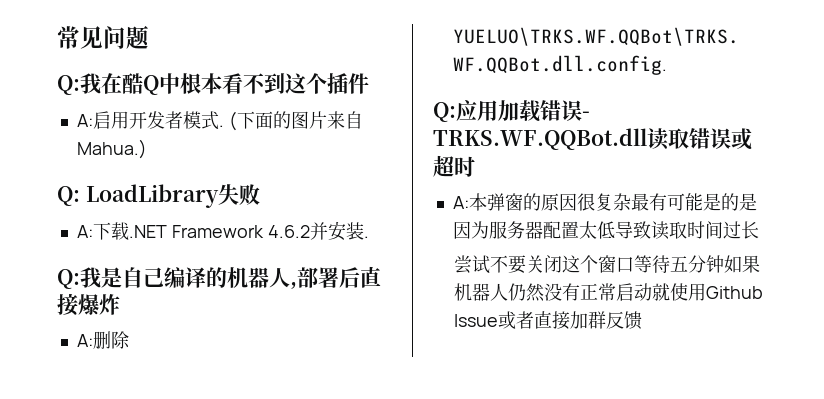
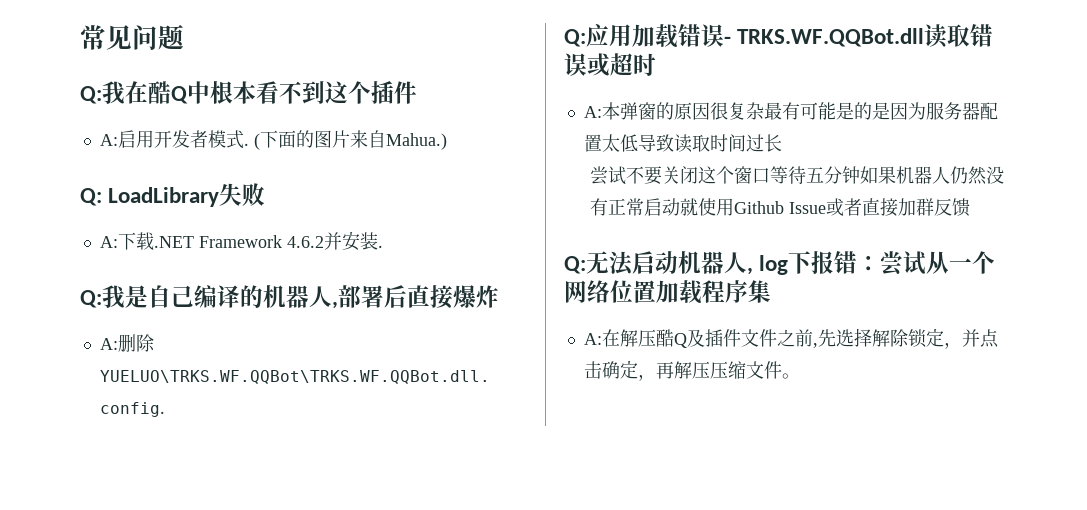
(643, 320) none -> [564,251,996,276] [564,280,771,304] [583,328,999,349] [583,360,800,381] // Q:无法启动机器人, log下报错：尝试从一个网络位置加载程序集 // A:在解压酷Q及插件文件之前,先选择解除锁定，并点击确定，再解压压缩文件。

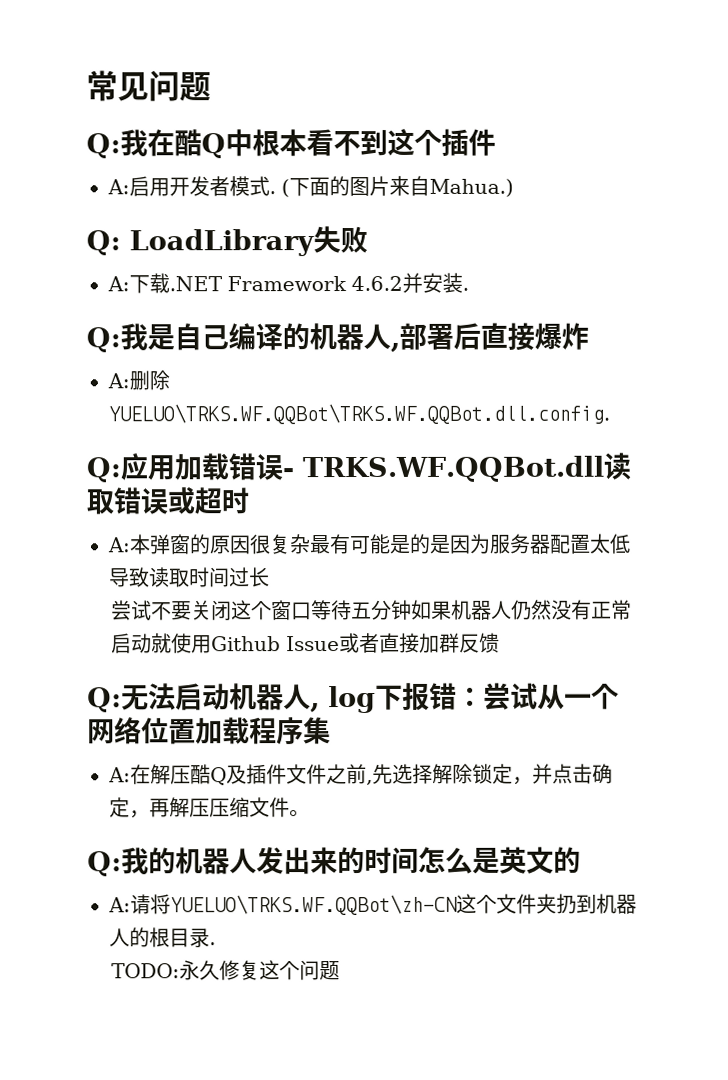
(800, 376) none -> [87,846,581,877] [108,893,637,916] [109,927,216,948] [110,960,340,981] // Q:我的机器人发出来的时间怎么是英文的 // A:请将YUELUO\TRKS.WF.QQBot\zh-CN这个文件夹扔到机器人的根目录. // TODO:永久修复这个问题

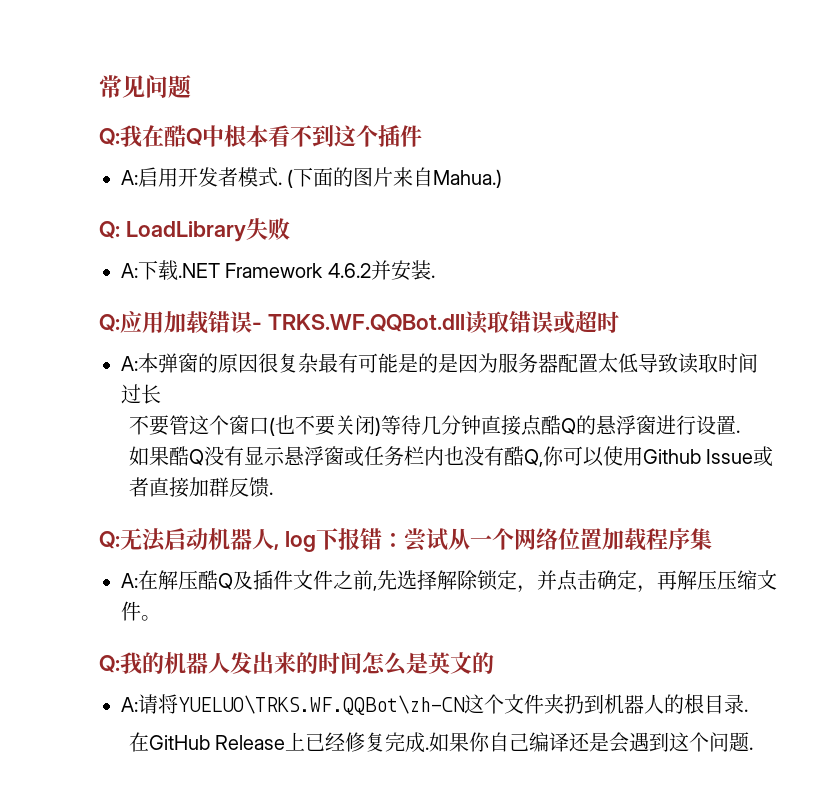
[86,322,589,353] [107,370,170,391] [108,403,610,425] // Q:我是自己编译的机器人,部署后直接爆炸 // A:删除YUELUO\TRKS.WF.QQBot\TRKS.WF.QQBot.dll.config. -> (435, 276) none
[110,599,632,622] [110,633,172,654] 尝试不要关闭这个窗口等待五分钟如果机器人仍然没有正常启动就 -> [128,415,740,436] [128,446,604,467] 不要管这个窗口(也不要关闭)等待几分钟直接点酷Q的悬浮窗进行设置. // 如果酷Q没有显示悬浮窗或任务栏内也没有酷Q,你可以
(500, 642) none -> [268,492,273,495] .
[110,960,260,981] TODO:永久修复 -> [128,732,670,753] 在GitHub Release上已经修复完成.如果你自己编译还是会遇到
(340, 971) none -> [749,747,754,750] .

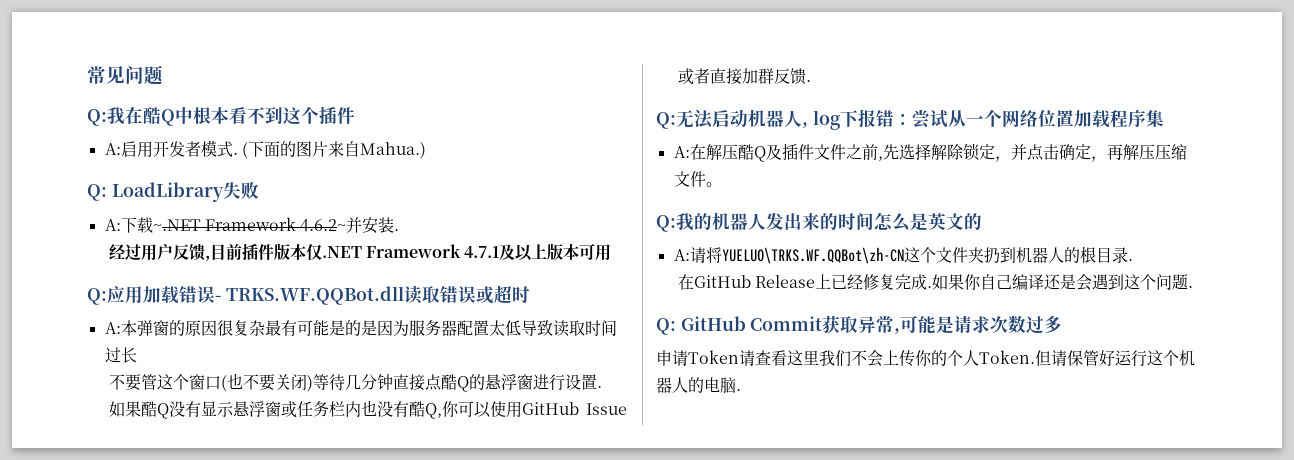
[178,263,371,278] .NET Framework 4.6.2 -> [152,217,347,232] ~.NET Framework 4.6.2~
(435, 276) none -> [108,243,612,261] // 经过用户反馈,目前插件版本仅.NET Framework 4.7.1及以上版本可用
[642,449,701,464] Github -> [521,402,579,415] GitHub
(754, 748) none -> [656,315,1063,335] [656,350,1195,367] [656,377,741,393] // Q: GitHub Commit获取异常,可能是请求次数过多 // 申请Token请查看这里我们不会上传你的个人Token.但请保管好运行这个机器人的电脑.

